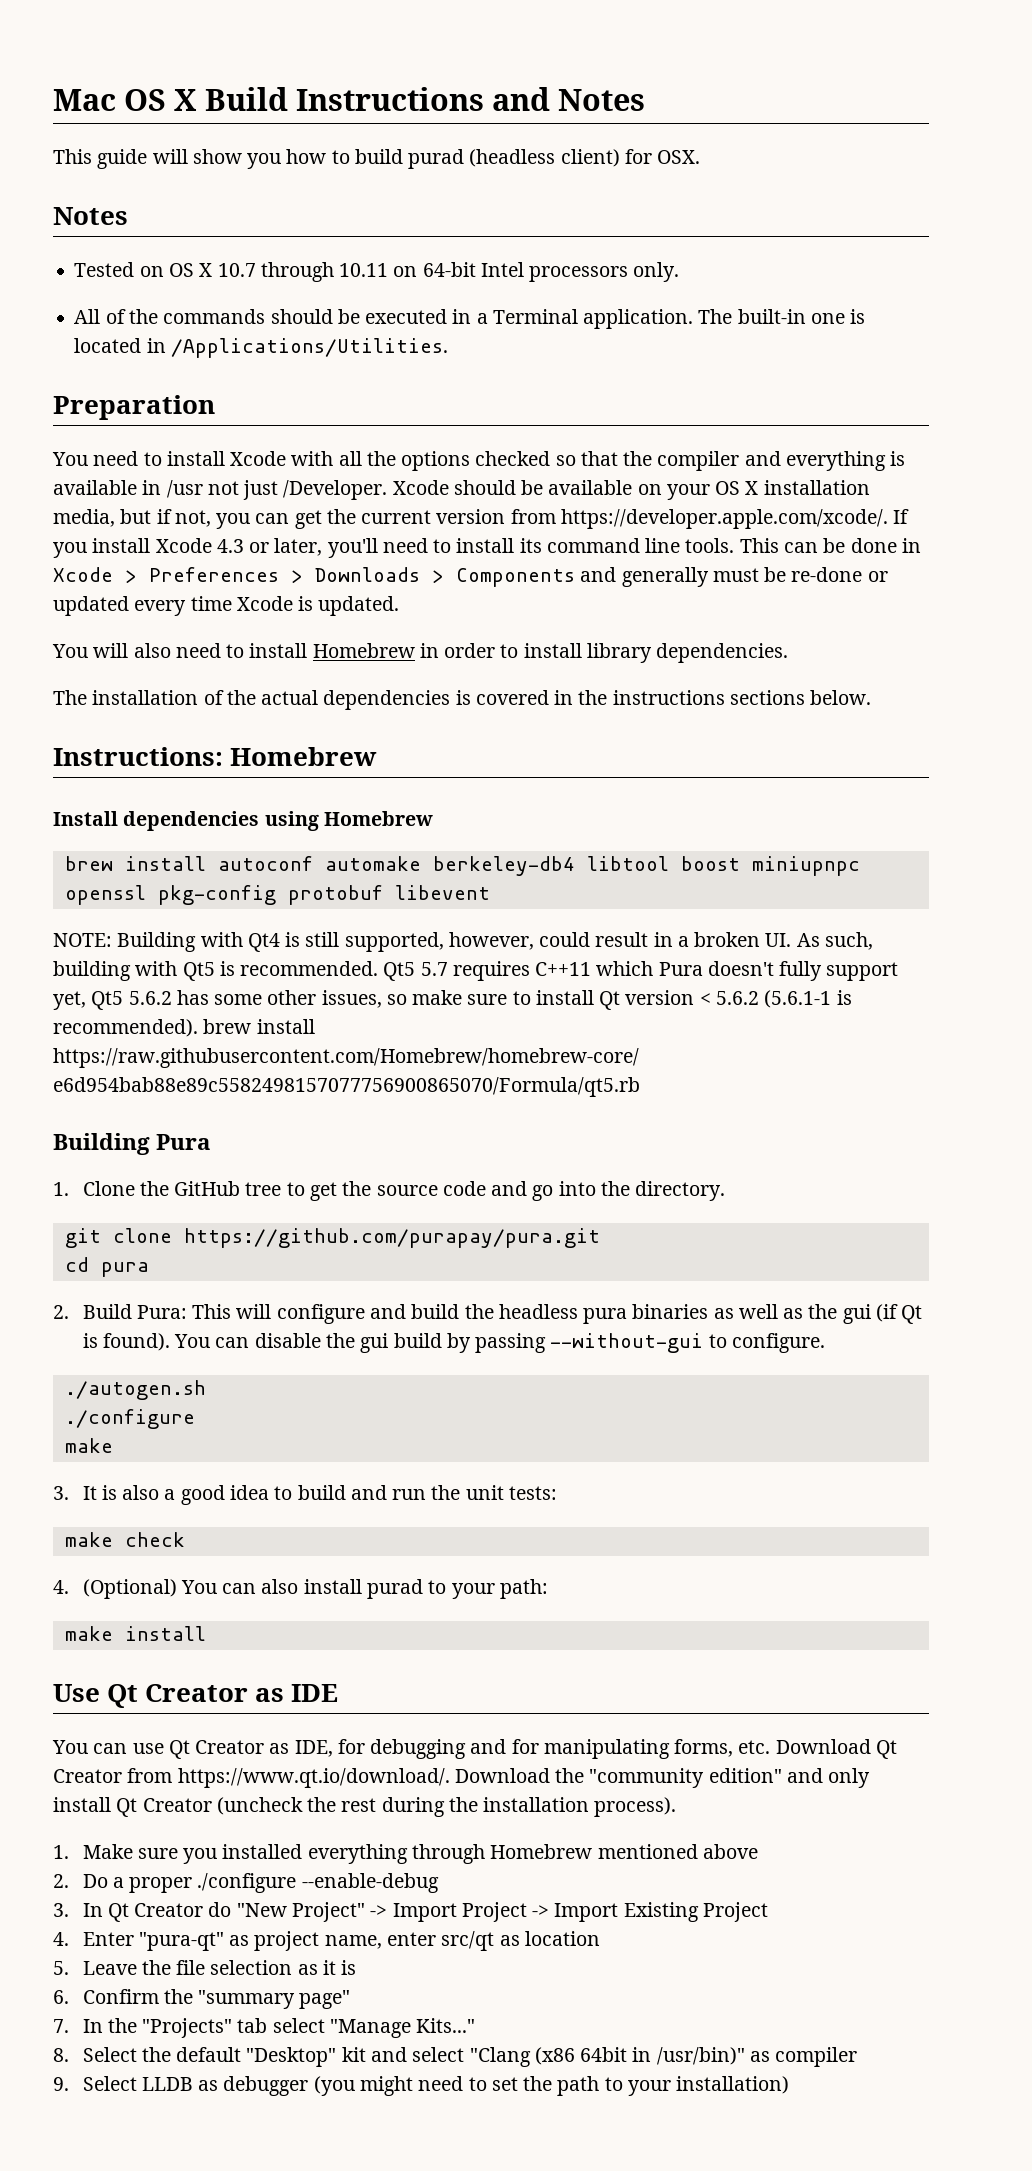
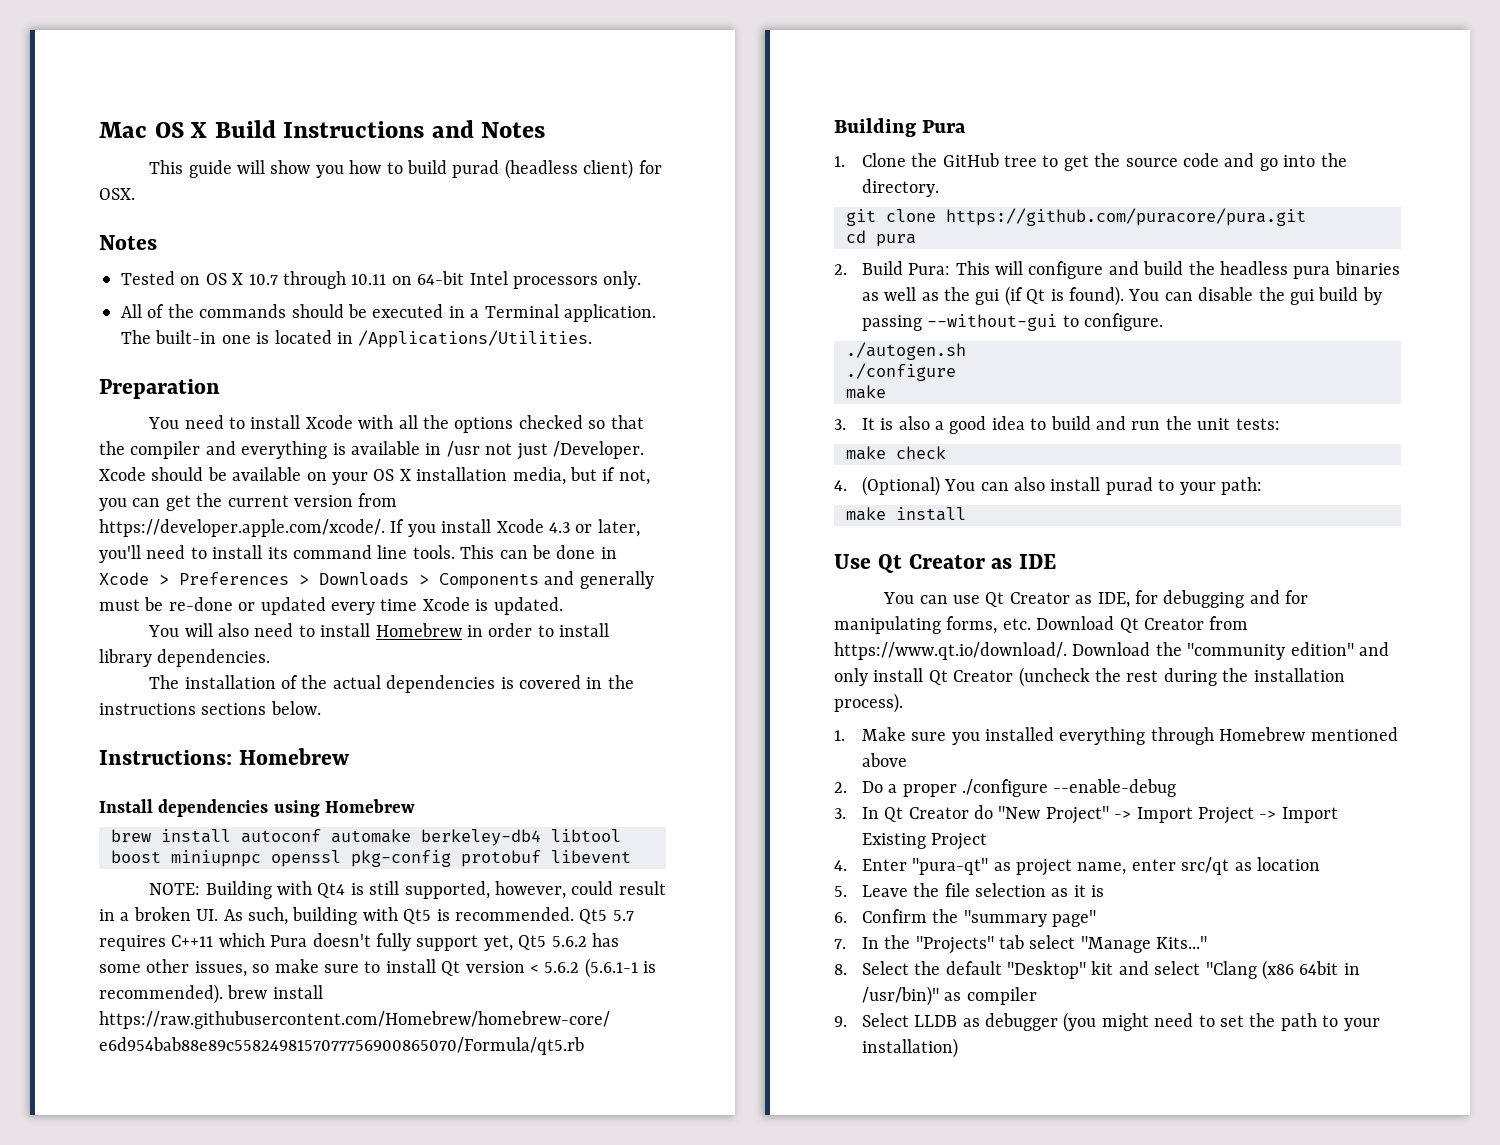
[183,1228,600,1248] https://github.com/purapay/pura.git -> [946,208,1306,226] https://github.com/puracore/pura.git

